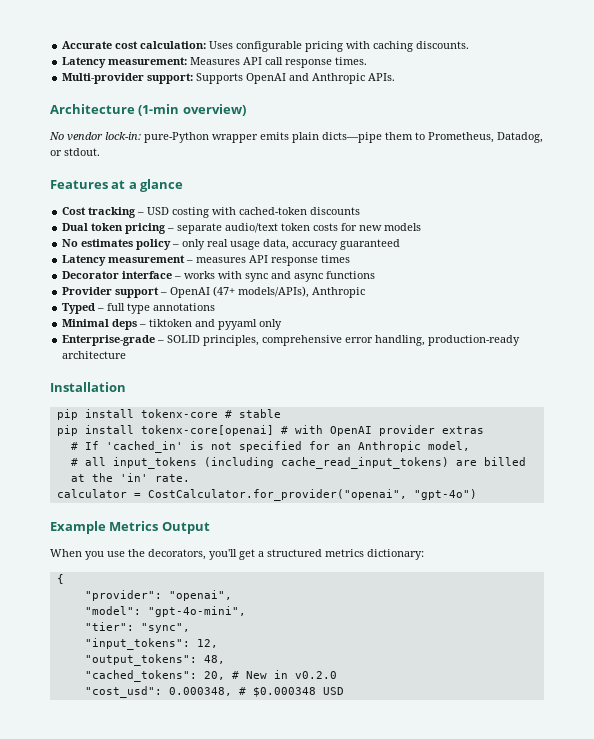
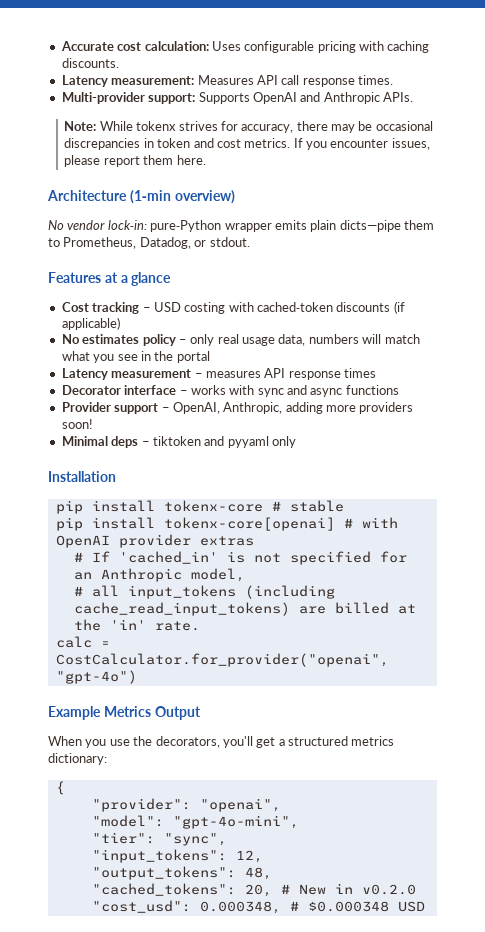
(396, 77) none -> [64,121,433,133] [64,138,430,150] [64,155,206,167] // Note: While tokenx strives for accuracy, there may be occasional discrepancies in token and cost metrics. If you encounter issues, please report them here.
[62,223,422,234] // Dual token pricing – separate audio/text token costs for new models -> [393,301,405,314] [61,317,120,330] (if applicable)
[292,239,401,250] accuracy guaranteed -> [308,334,420,344] [61,351,210,363] numbers will match what you see in the portal
[170,286,366,298] [62,303,216,314] OpenAI (47+ models/APIs), Anthropic // Typed – full type annotations -> [172,402,414,414] [61,419,93,429] OpenAI, Anthropic, adding more providers soon!
[62,335,521,346] [62,351,127,359] // Enterprise-grade – SOLID principles, comprehensive error handling, production-ready architecture -> (296, 442) none
[56,489,127,498] calculator -> [55,636,92,648] calc

